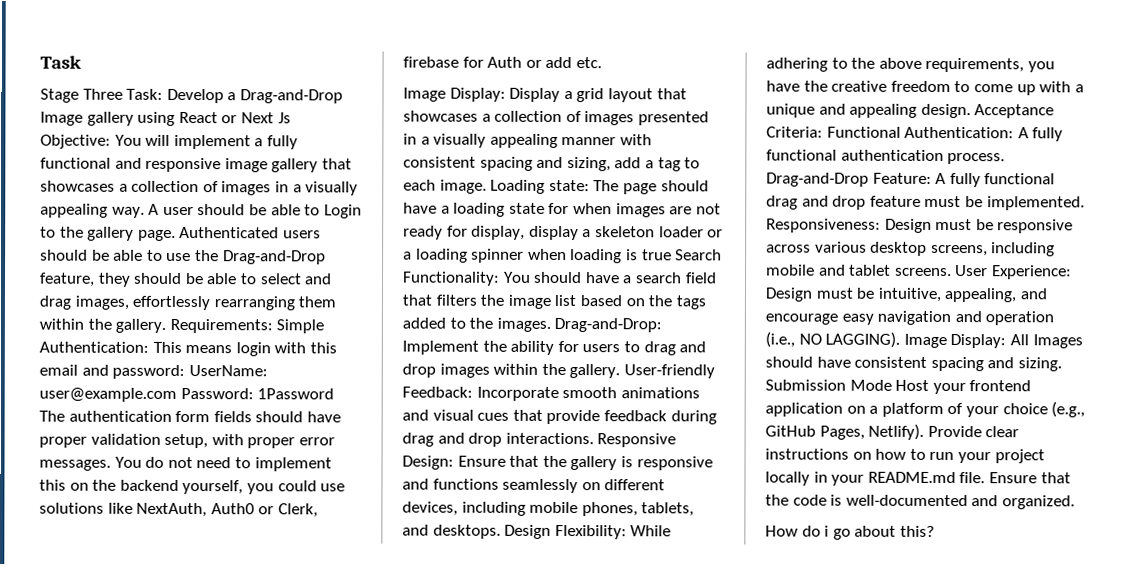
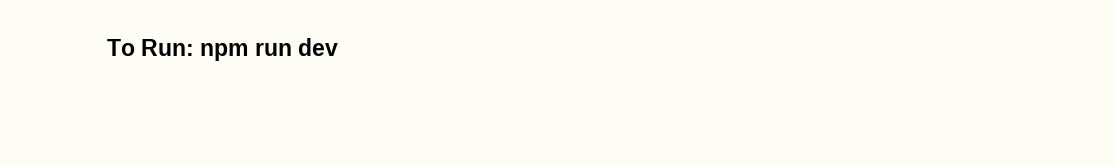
[40,55,82,69] [40,88,343,104] [40,111,291,126] [40,134,298,150] [40,157,352,173] [40,180,359,196] [40,203,362,219] [40,226,321,241] [40,249,326,265] [39,272,333,287] [39,295,337,311] [39,318,325,334] [39,341,337,357] [39,364,268,380] [39,387,335,402] [39,410,341,423] [39,433,335,449] [39,456,332,472] [39,479,346,495] [39,502,318,518] [403,56,602,69] [403,87,687,103] [403,110,709,126] [403,133,652,148] [403,156,701,172] [403,179,709,195] [403,202,721,218] [403,225,724,241] [403,248,723,264] [402,271,717,286] [402,294,706,310] [402,317,663,333] [402,340,707,356] [402,363,715,379] [402,386,700,401] [402,409,717,425] [402,432,677,448] [402,455,713,471] [402,478,666,494] [402,501,695,517] [402,524,672,540] [766,57,1055,73] [766,80,1084,96] [766,103,1055,119] [766,126,1064,142] [766,149,1006,165] [766,172,1056,188] [766,195,1085,211] [766,218,1074,234] [766,241,1056,257] [766,264,1072,280] [765,287,1047,303] [765,310,1055,326] [765,331,1083,349] [765,356,1062,372] [765,379,1032,395] [765,401,1086,418] [765,423,1020,440] [765,448,1045,464] [765,471,1071,486] [765,494,1075,510] [765,525,935,540] Task // Stage Three Task: Develop a Drag-and-Drop Image gallery using React or Next Js Objective: You will implement a fully functional and responsive image gallery that showcases a collection of images in a visually appealing way. A user should be able to Login to the gallery page. Authenticated users should be able to use the Drag-and-Drop feature, they should be able to select and drag images, effortlessly rearranging them within the gallery. Requirements: Simple Authentication: This means login with this email and password: UserName: user@example.com Password: 1Password The authentication form fields should have proper validation setup, with proper error messages. You do not need to implement this on the backend yourself, you could use solutions like NextAuth, Auth0 or Clerk, firebase for Auth or add etc. // Image Display: Display a grid layout that showcases a collection of images presented in a visually appealing manner with consistent spacing and sizing, add a tag to each image. Loading state: The page should have a loading state for when images are not ready for display, display a skeleton loader or a loading spinner when loading is true Search Functionality: You should have a search field that filters the image list based on the tags added to the images. Drag-and-Drop: Implement the ability for users to drag and drop images within the gallery. User-friendly Feedback: Incorporate smooth animations and visual cues that provide feedback during drag and drop interactions. Responsive Design: Ensure that the gallery is responsive and functions seamlessly on different devices, including mobile phones, tablets, and desktops. Design Flexibility: While adhering to the above requirements, you have the creative freedom to come up with a unique and appealing design. Acceptance Criteria: Functional Authentication: A fully functional authentication process. Drag-and-Drop Feature: A fully functional drag and drop feature must be implemented. Responsiveness: Design must be responsive across various desktop screens, including mobile and tablet screens. User Experience: Design must be intuitive, appealing, and encourage easy navigation and operation (i.e., NO LAGGING). Image Display: All Images should have consistent spacing and sizing. Submission Mode Host your frontend application on a platform of your choice (e.g., GitHub Pages, Netlify). Provide clear instructions on how to run your project locally in your README.md file. Ensure that the code is well-documented and organized. // How do i go about this? -> [107,38,338,61] To Run: npm run dev

